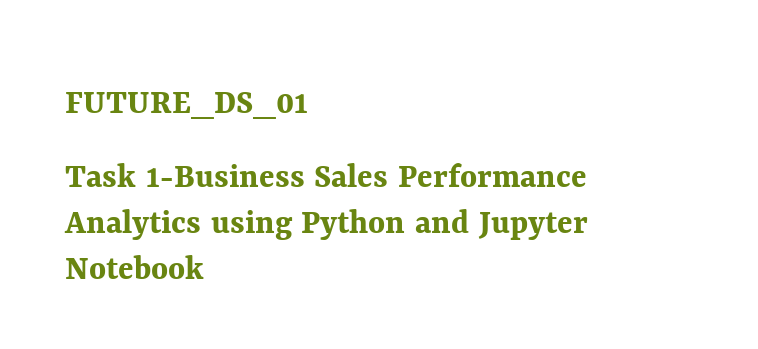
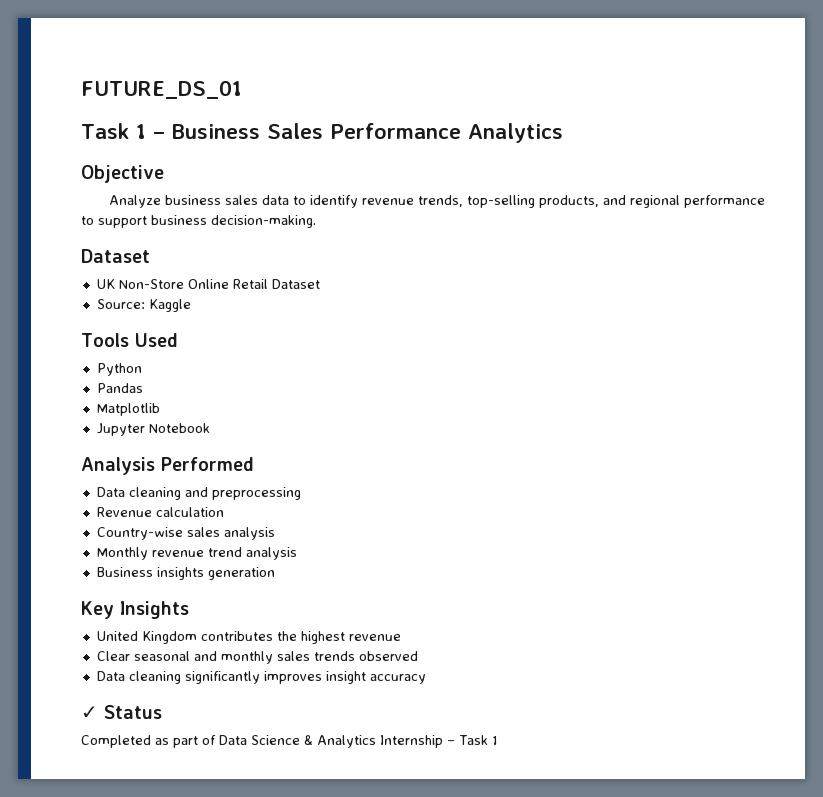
[145,164,305,187] 1-Business -> [135,124,260,139] 1 – Business
[210,210,293,240] using -> [81,165,164,183] [109,195,766,208] [81,215,316,228] [81,249,150,263] [96,279,320,289] [96,299,191,312] [81,333,178,347] // Objective // Analyze business sales data to identify revenue trends, top-selling products, and regional performance to support business decision-making. // Dataset // UK Non-Store Online Retail Dataset // Source: Kaggle // Tools Used //
[415,209,470,233] and -> [96,383,143,393] [96,403,160,416] // Pandas // Matplotlib //
(204, 267) none -> [81,457,254,475] [96,487,301,500] [96,507,224,517] [96,527,275,540] [96,547,297,560] [96,567,275,580] [81,601,189,619] [96,631,401,644] [96,651,418,664] [96,671,426,684] [81,705,162,719] [81,735,498,748] // Analysis Performed // Data cleaning and preprocessing // Revenue calculation // Country-wise sales analysis // Monthly revenue trend analysis // Business insights generation // Key Insights // United Kingdom contributes the highest revenue // Clear seasonal and monthly sales trends observed // Data cleaning significantly improves insight accuracy // ✓ Status // Completed as part of Data Science & Analytics Internship – Task 1

